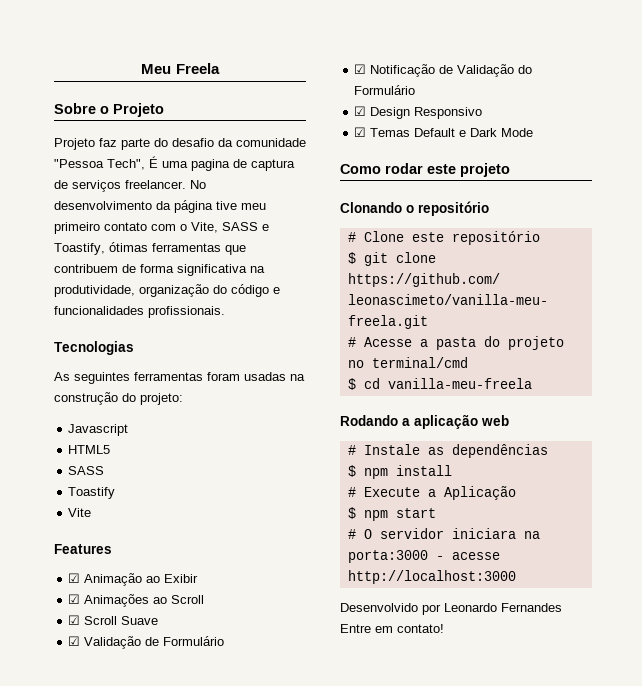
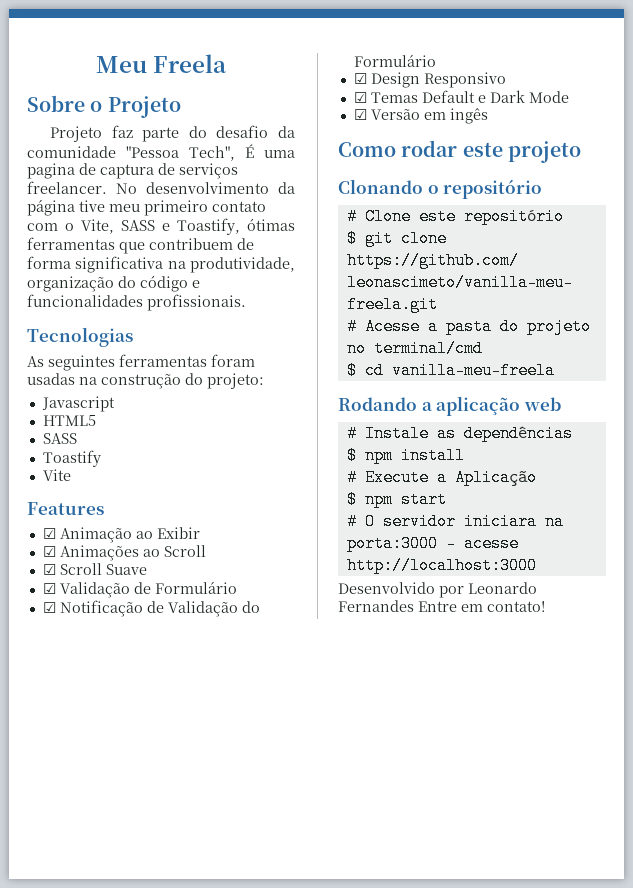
(534, 132) none -> [353,108,488,124] // ☑ Versão em ingês

